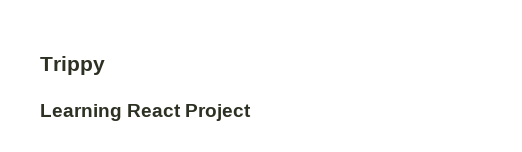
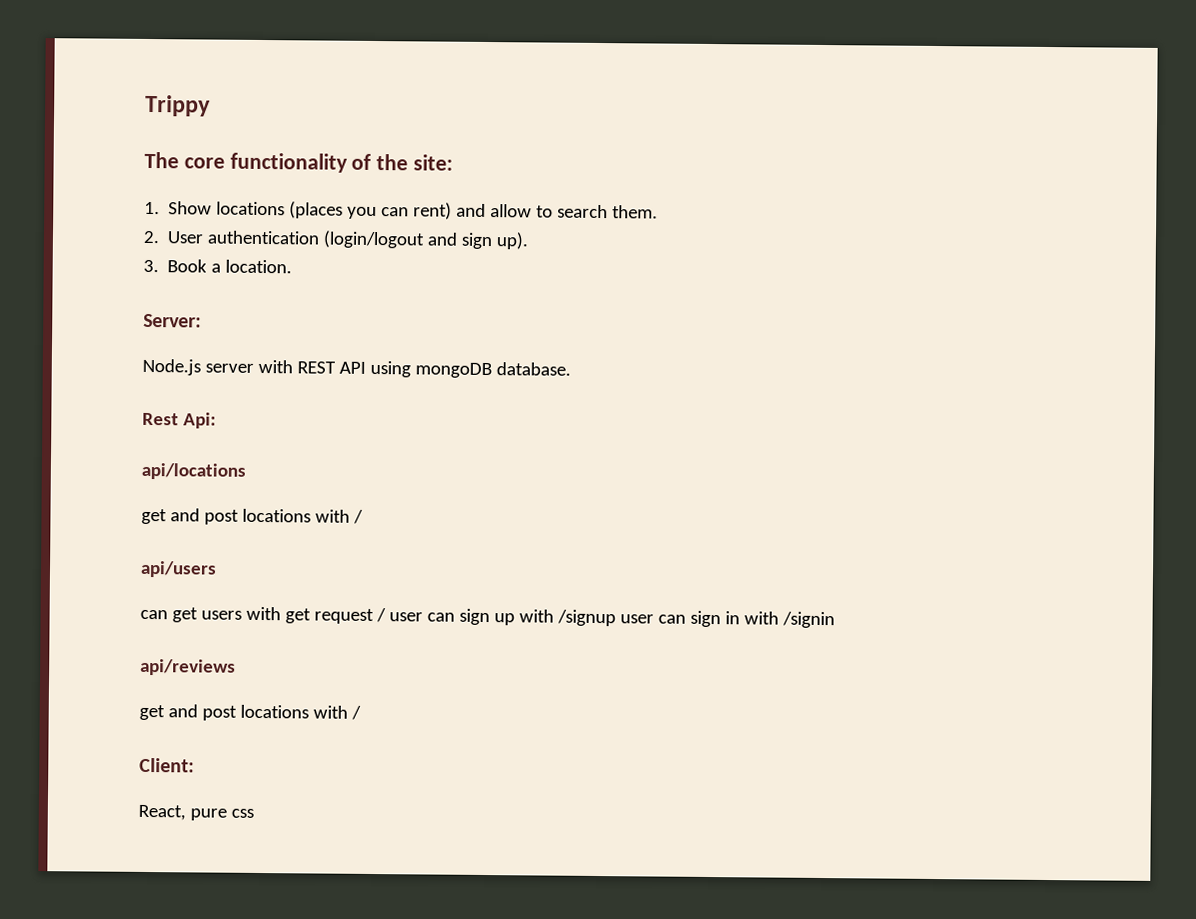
[40,104,252,121] Learning React Project -> [144,151,454,173] [144,201,659,220] [143,230,530,250] [143,259,293,274] [143,313,202,328] [142,358,571,379] [142,412,216,429] [141,462,246,480] [141,508,363,525] [140,560,217,578] [140,606,835,629] [140,658,236,676] [139,704,361,721] [139,757,195,773] [138,804,254,821] The core functionality of the site: // 1. Show locations (places you can rent) and allow to search them. // 2. User authentication (login/logout and sign up). // 3. Book a location. // Server: // Node.js server with REST API using mongoDB database. // Rest Api: // api/locations // get and post locations with / // api/users // can get users with get request / user can sign up with /signup user can sign in with /signin // api/reviews // get and post locations with / // Client: // React, pure css

